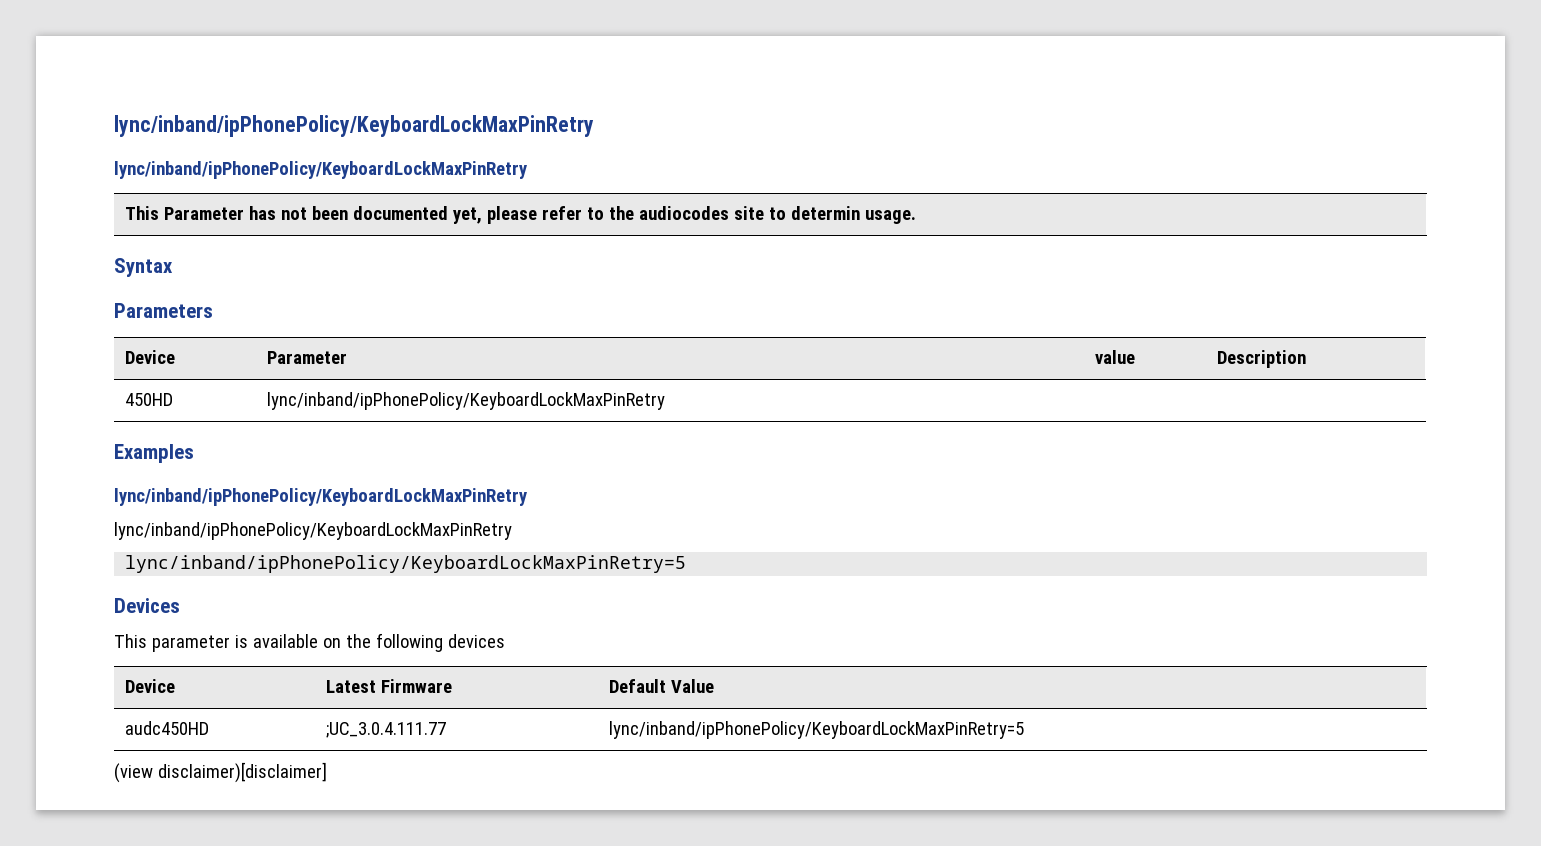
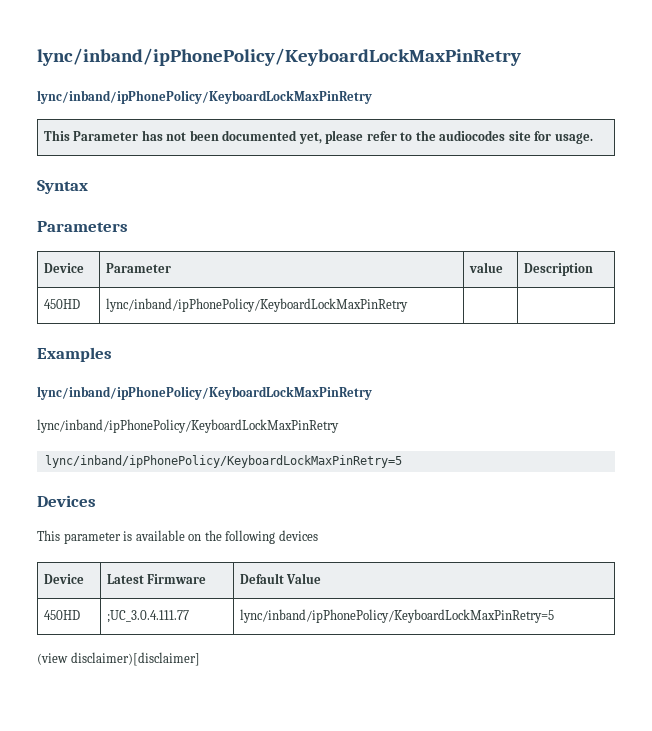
[768,206,860,220] to determin -> [534,131,552,141] for
[124,721,209,735] audc450HD -> [43,610,80,620] 450HD

